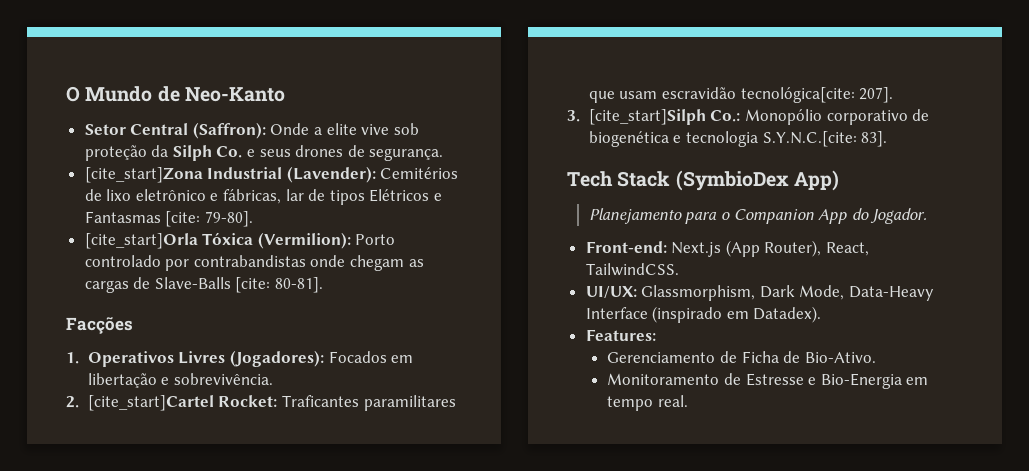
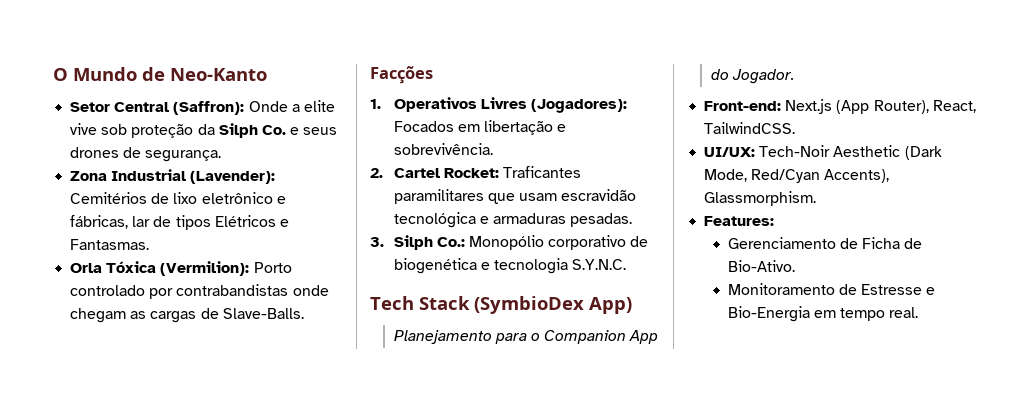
[84,167,203,183] [cite_start]Zona -> [70,171,108,181] Zona
[84,211,253,227] [84,233,198,249] Fantasmas [cite: 79-80]. // [cite_start]Orla -> [70,239,150,250] [70,263,103,273] Fantasmas. // Orla
[154,277,324,293] Slave-Balls [cite: 80-81]. -> [222,308,304,319] Slave-Balls.
[87,395,214,411] [cite_start]Cartel -> [393,168,440,178] Cartel
[740,87,894,103] tecnológica[cite: 207]. -> [393,212,633,228] tecnológica e armaduras pesadas.
[588,109,706,125] [cite_start]Silph -> [393,235,433,250] Silph
[762,131,888,147] S.Y.N.C.[cite: 83]. -> [572,259,627,270] S.Y.N.C.
[641,285,935,301] [585,306,822,323] Glassmorphism, Dark Mode, Data-Heavy Interface (inspirado em Datadex). -> [759,145,942,160] [704,169,890,183] [704,191,817,206] Tech-Noir Aesthetic (Dark Mode, Red/Cyan Accents), Glassmorphism.

